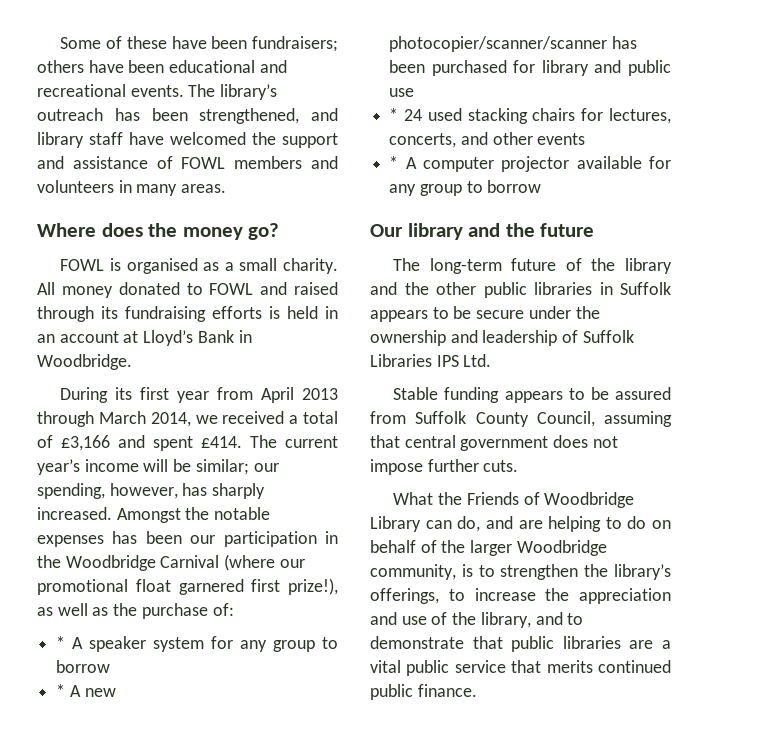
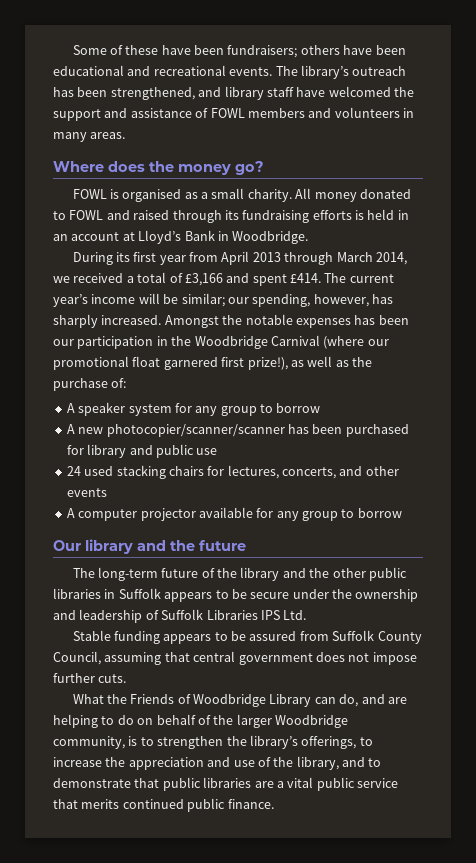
[56,636,66,649] * -> (127, 383) none
[56,684,66,697] * -> (321, 408) none
[389,108,399,121] * -> (218, 451) none
[389,156,399,169] * -> (107, 492) none

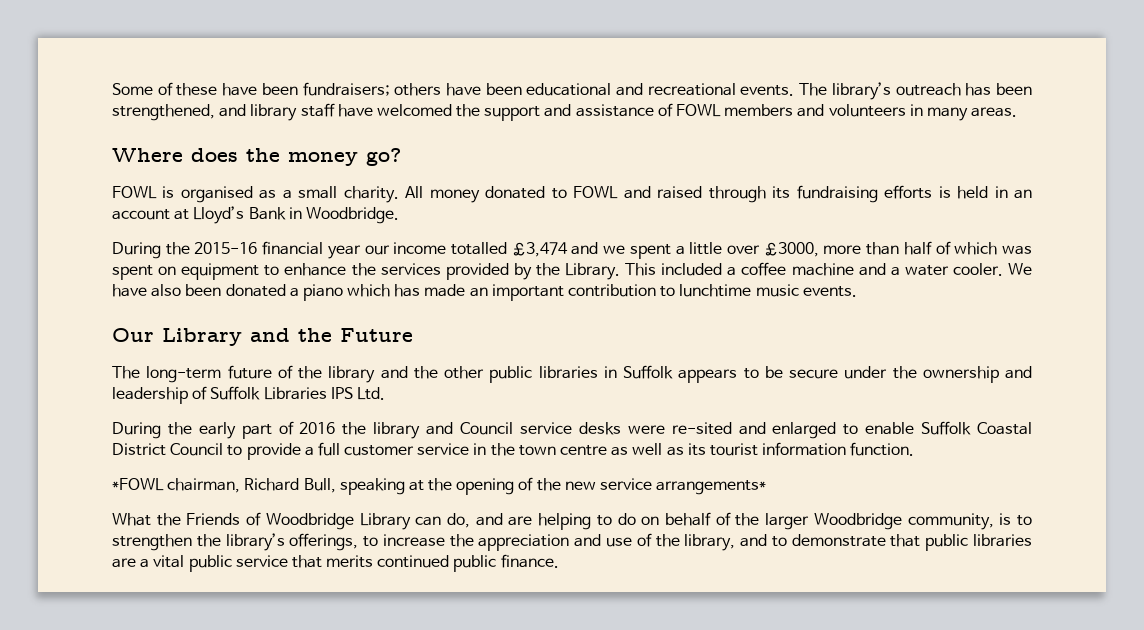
[115,251,407,265] [53,272,394,286] [53,293,393,307] [53,314,409,328] [53,335,389,349] [53,356,372,370] [53,378,127,391] [66,402,321,416] [66,424,409,437] [66,444,218,458] [66,465,399,479] [66,488,107,497] [66,507,402,521] its first year from April 2013 through March 2014, we received a total of £3,166 and spent £414. The current year’s income will be similar; our spending, however, has sharply increased. Amongst the notable expenses has been our participation in the Woodbridge Carnival (where our promotional float garnered first prize!), as well as the purchase of: // A speaker system for any group to borrow // A new photocopier/scanner/scanner has been purchased for library and public use // 24 used stacking chairs for lectures, concerts, and other events // A computer projector available for any group to borrow -> [165,241,1032,259] [112,262,1033,280] [112,284,857,301] the 2015-16 financial year our income totalled £3,474 and we spent a little over £3000, more than half of which was spent on equipment to enhance the services provided by the Library. This included a coffee machine and a water cooler. We have also been donated a piano which has made an important contribution to lunchtime music events.
[85,539,246,554] library and the future -> [162,328,413,346] Library and the Future
[72,630,422,644] [53,651,417,665] [53,673,127,683] Stable funding appears to be assured from Suffolk County Council, assuming that central government does not impose further cuts. -> [112,421,1032,439] [112,442,915,460] [112,477,767,495] During the early part of 2016 the library and Council service desks were re-sited and enlarged to enable Suffolk Coastal District Council to provide a full customer service in the town centre as well as its tourist information function. // *FOWL chairman, Richard Bull, speaking at the opening of the new service arrangements*

